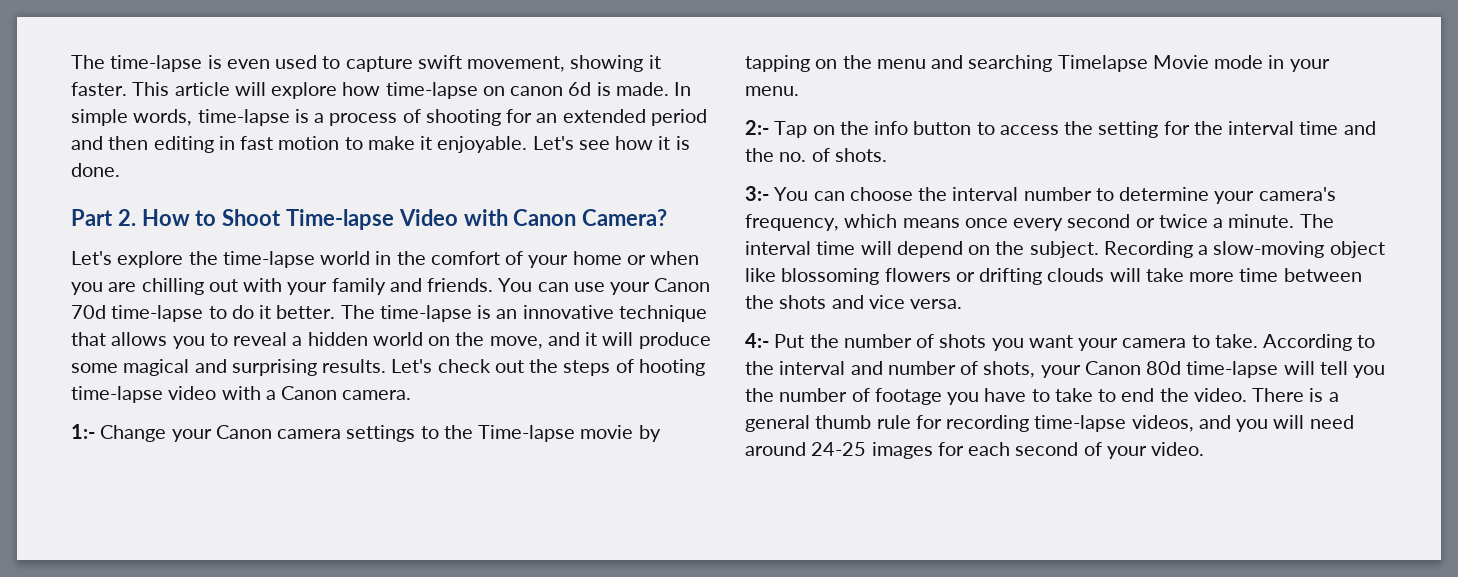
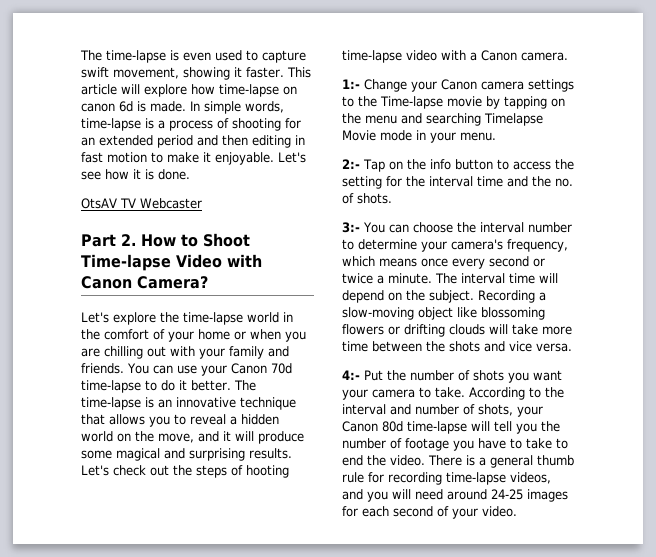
(120, 170) none -> [81,198,202,209] // OtsAV TV Webcaster

